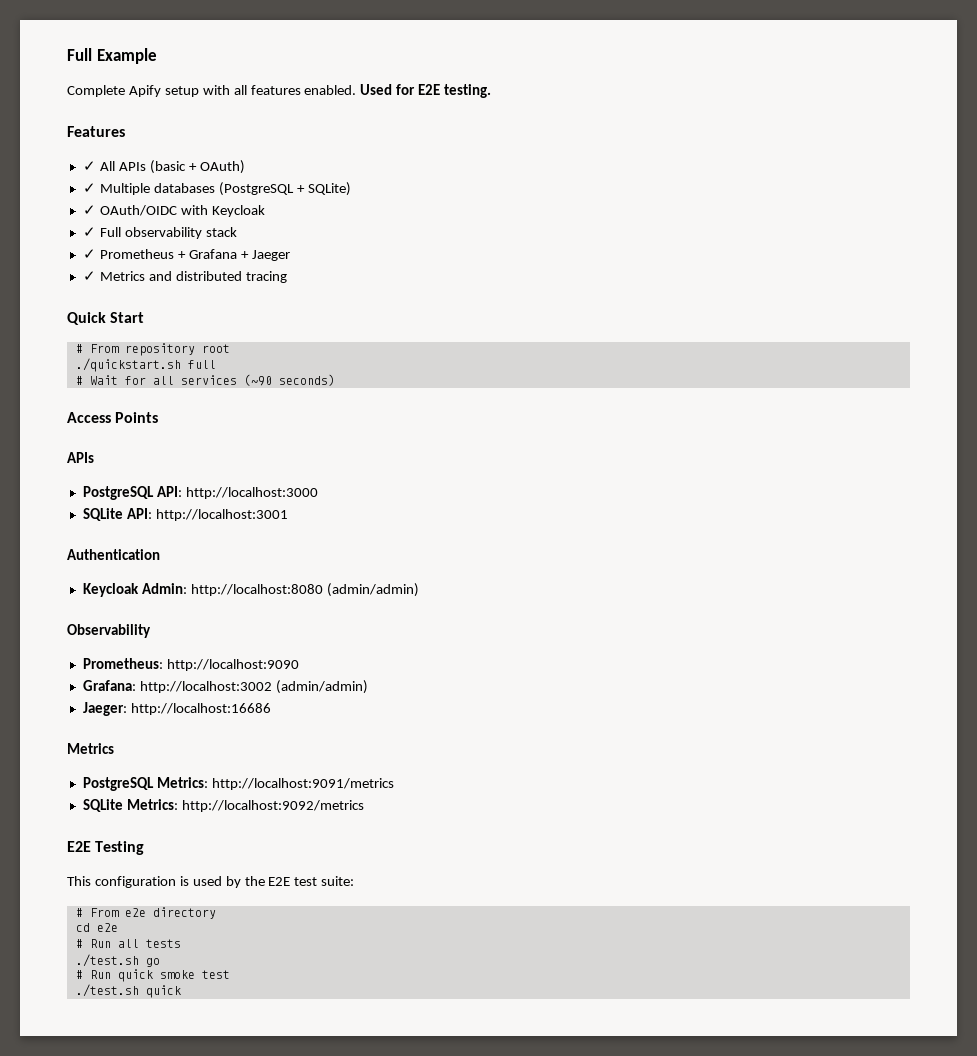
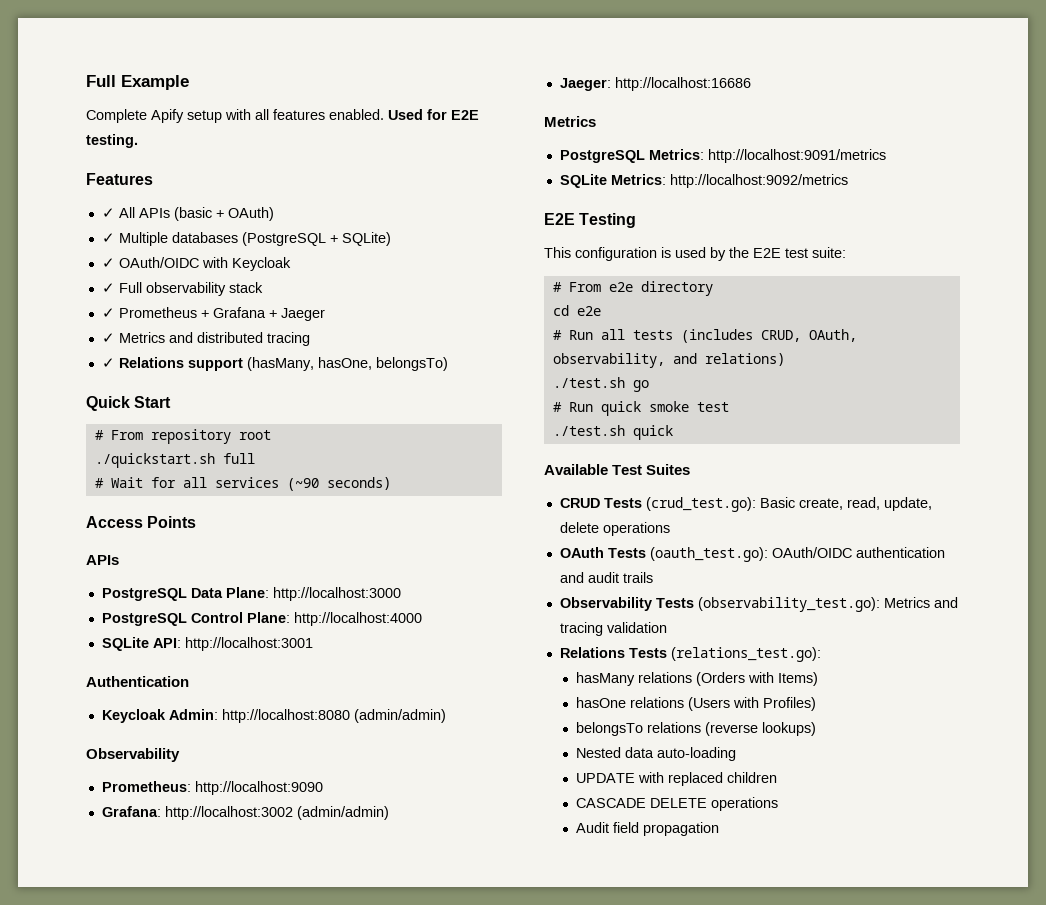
(287, 277) none -> [101,357,448,371] // ✓ Relations support (hasMany, hasOne, belongsTo)
[156,486,182,497] API: -> [190,587,269,598] Data Plane:
(318, 493) none -> [101,612,422,626] // PostgreSQL Control Plane: http://localhost:4000
(181, 943) none -> [680,329,857,343] [552,353,785,368] (includes CRUD, OAuth, observability, and relations)
(181, 991) none -> [544,464,691,475] [559,497,932,512] [559,522,670,536] [559,547,945,562] [559,572,653,583] [559,597,958,612] [559,622,667,636] [559,647,821,662] [576,672,819,686] [576,697,817,711] [576,722,817,736] [576,747,737,761] [576,772,778,786] [576,797,779,811] [576,822,720,836] // Available Test Suites // CRUD Tests (crud_test.go): Basic create, read, update, delete operations // OAuth Tests (oauth_test.go): OAuth/OIDC authentication and audit trails // Observability Tests (observability_test.go): Metrics and tracing validation // Relations Tests (relations_test.go): // hasMany relations (Orders with Items) // hasOne relations (Users with Profiles) // belongsTo relations (reverse lookups) // Nested data auto-loading // UPDATE with replaced children // CASCADE DELETE operations // Audit field propagation

